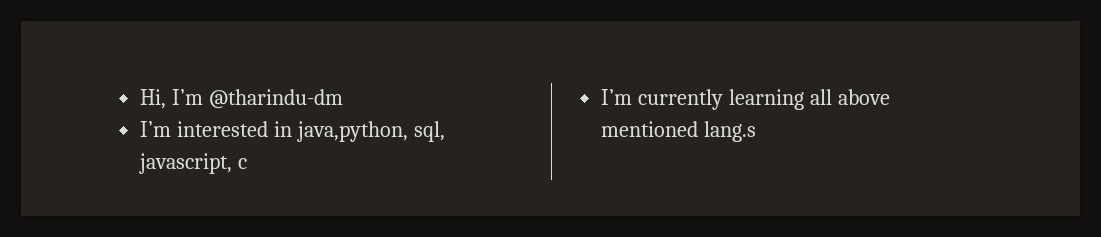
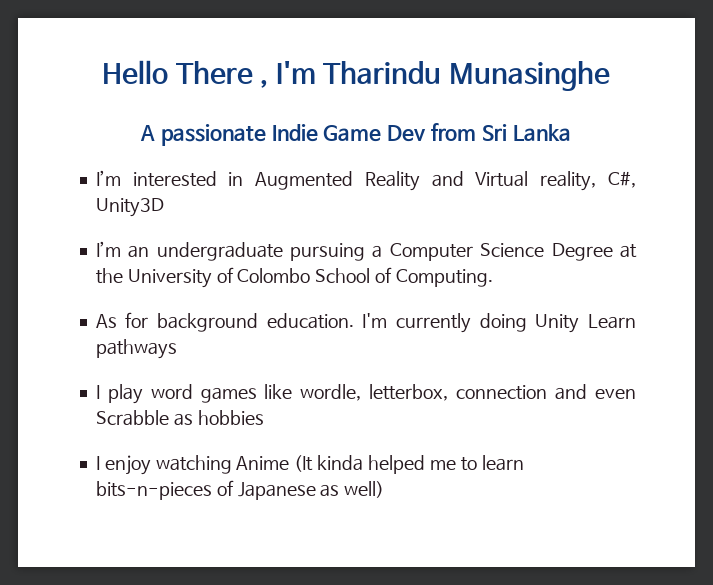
[140,89,344,109] [140,121,445,142] [139,153,248,174] [601,89,890,110] [601,121,757,142] Hi, I’m @tharindu-dm // I’m interested in java,python, sql, javascript, c // I’m currently learning all above mentioned lang.s -> [102,60,610,91] [140,123,571,146] [95,170,636,191] [95,198,164,217] [95,241,638,261] [95,267,493,288] [95,312,636,333] [95,339,177,359] [95,384,636,404] [95,410,264,426] [95,455,524,475] [95,480,385,500] Hello There , I'm Tharindu Munasinghe // A passionate Indie Game Dev from Sri Lanka // I’m interested in Augmented Reality and Virtual reality, C#, Unity3D // I’m an undergraduate pursuing a Computer Science Degree at the University of Colombo School of Computing. // As for background education. I'm currently doing Unity Learn pathways // I play word games like wordle, letterbox, connection and even Scrabble as hobbies // I enjoy watching Anime (It kinda helped me to learn bits-n-pieces of Japanese as well)

